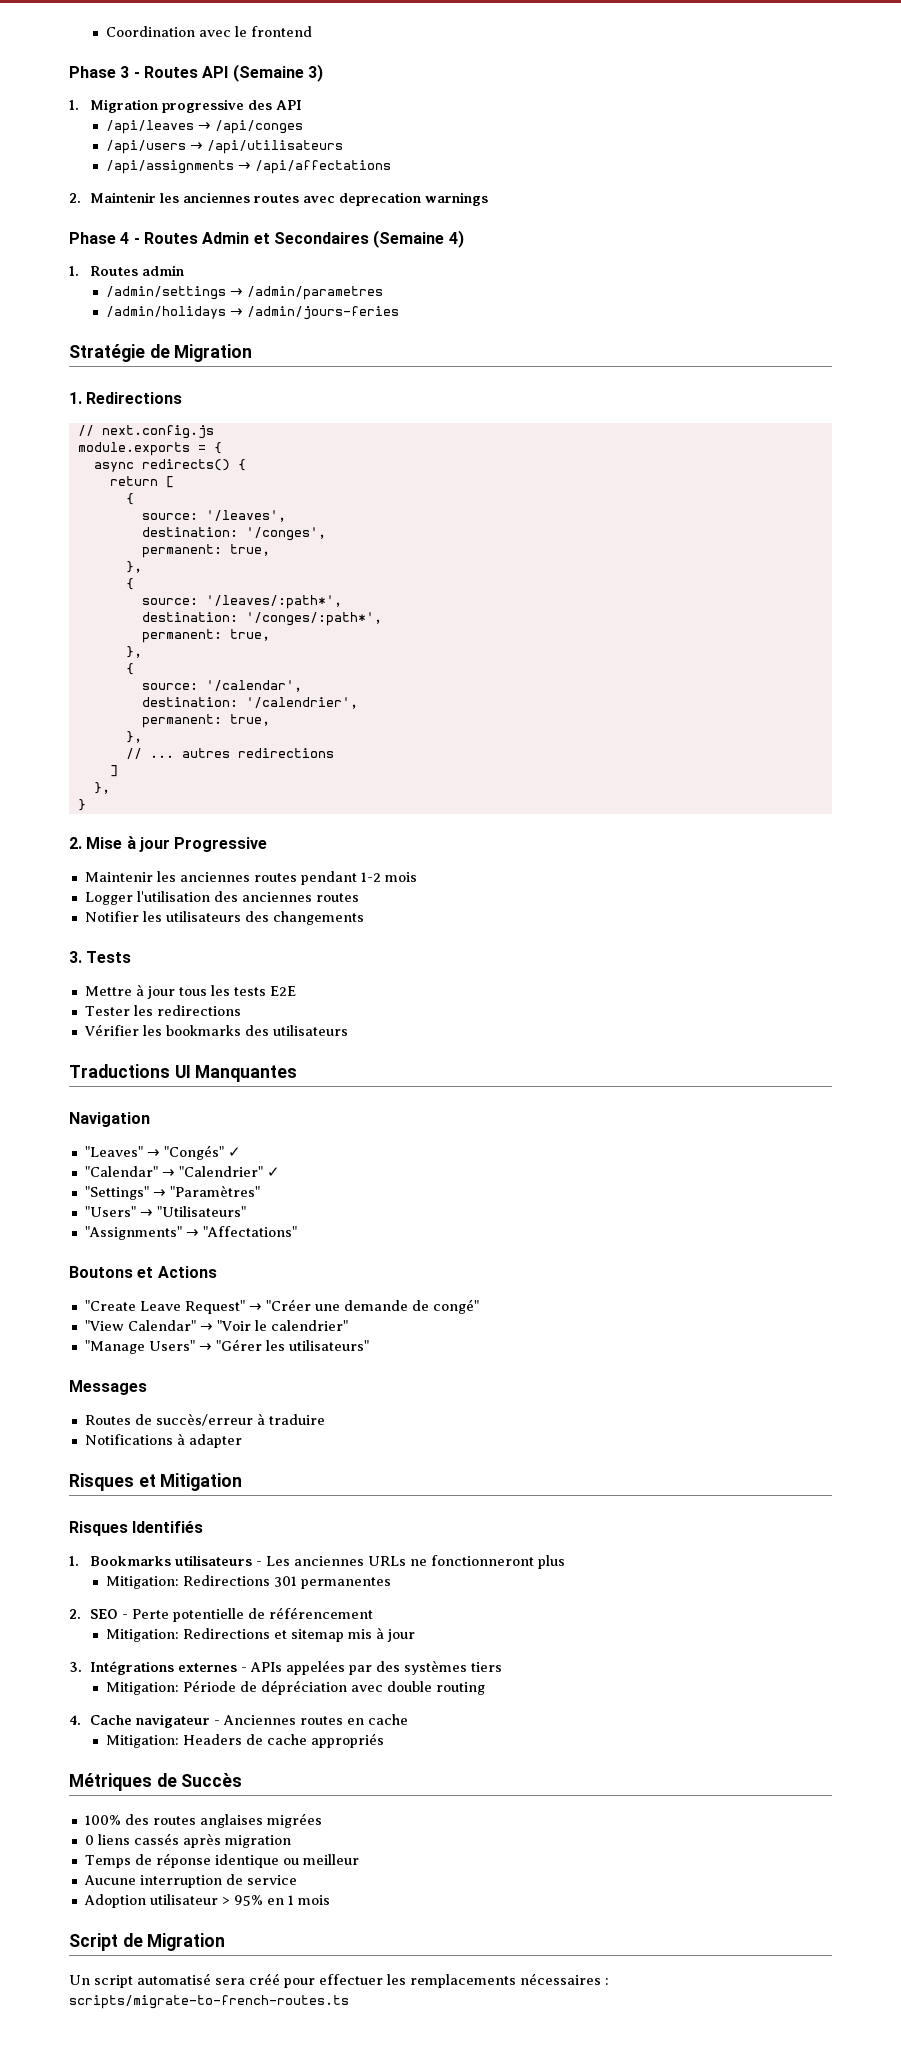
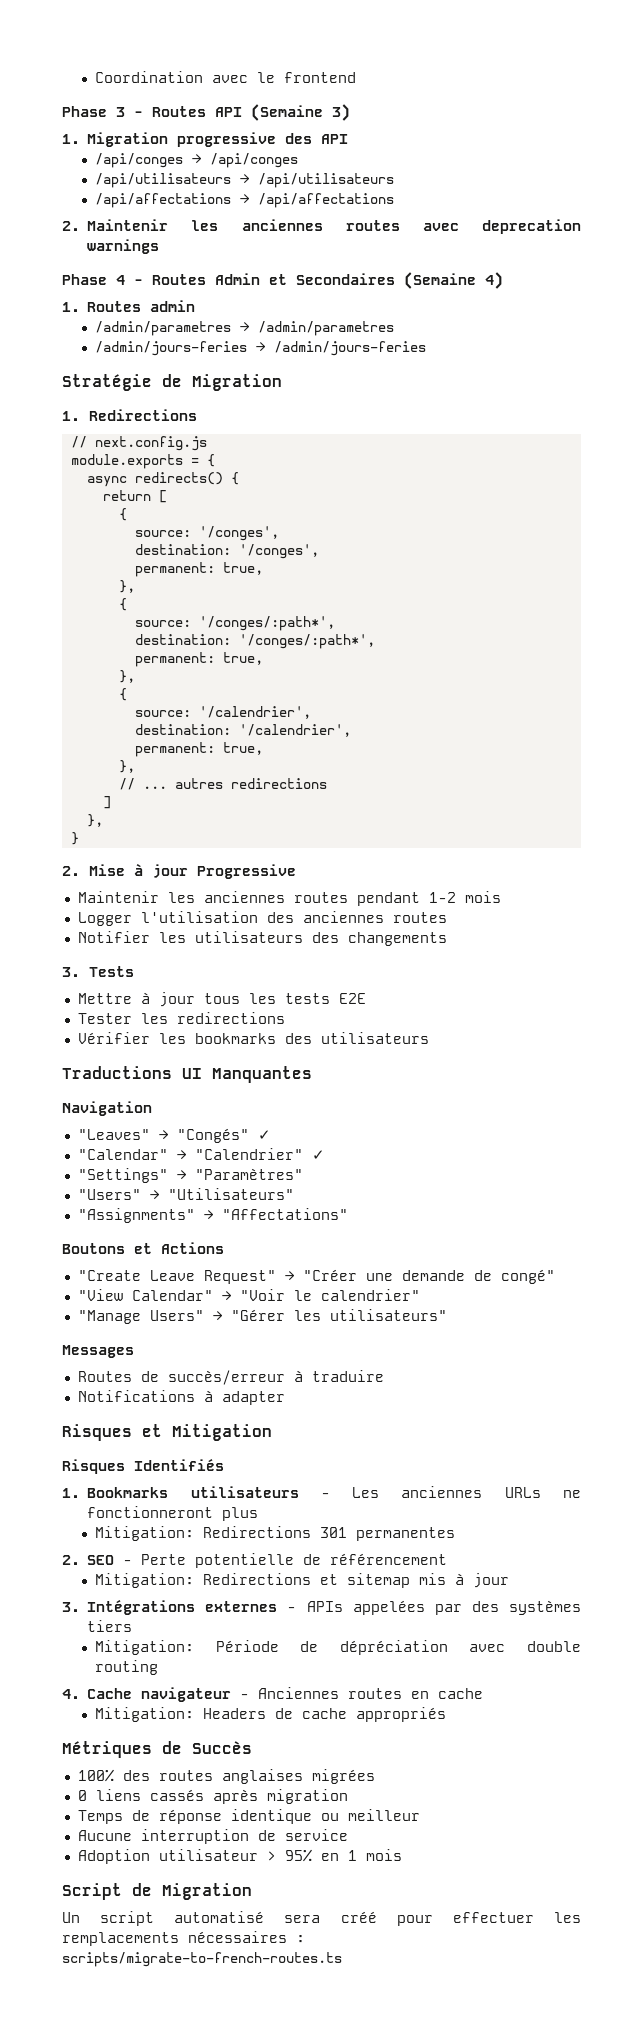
[105,120,194,134] /api/leaves -> [95,153,184,168] /api/conges
[105,140,186,154] /api/users -> [95,173,232,188] /api/utilisateurs
[105,160,234,174] /api/assignments -> [95,193,232,208] /api/affectations
[105,286,226,300] /admin/settings -> [95,321,232,336] /admin/parametres
[105,306,226,319] /admin/holidays -> [95,341,248,356] /admin/jours-feries
[205,510,286,522] '/leaves', -> [198,526,279,541] '/conges',
[205,595,342,609] '/leaves/:path*', -> [198,616,335,631] '/conges/:path*',
[205,680,302,692] '/calendar', -> [198,706,311,719] '/calendrier',

